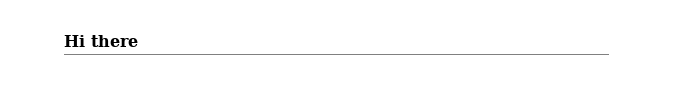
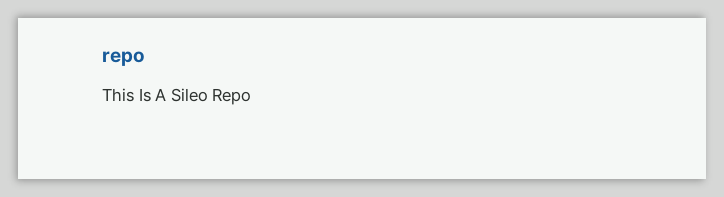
[64,35,138,47] Hi there -> [102,51,145,66] [102,88,252,105] repo // This Is A Sileo Repo

